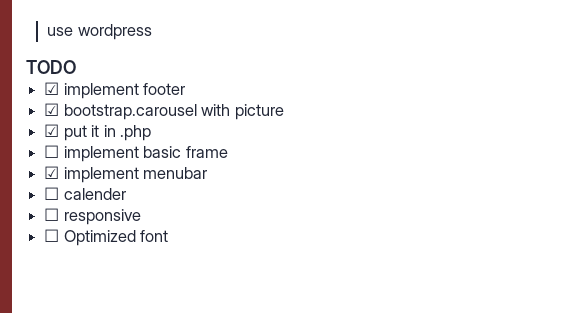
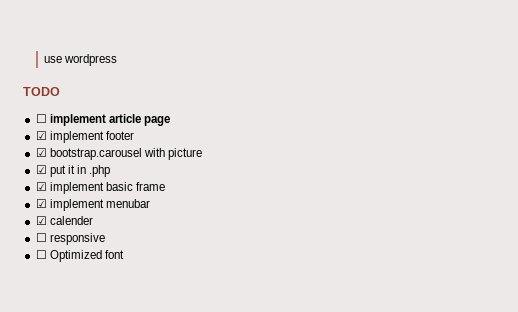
(76, 67) none -> [35,114,170,126] // ☐ implement article page
[44,145,60,158] ☐ -> [35,182,47,191] ☑
[44,187,60,200] ☐ -> [35,216,47,225] ☑

